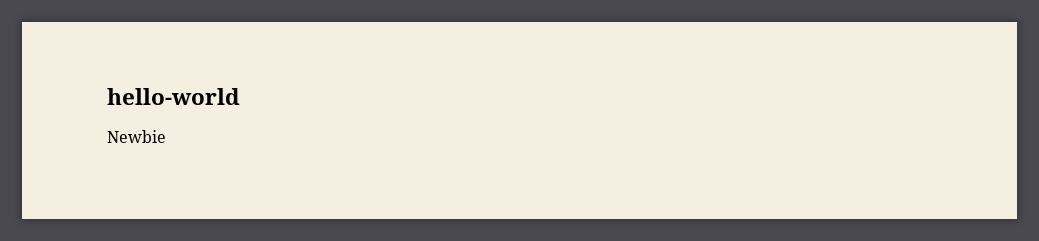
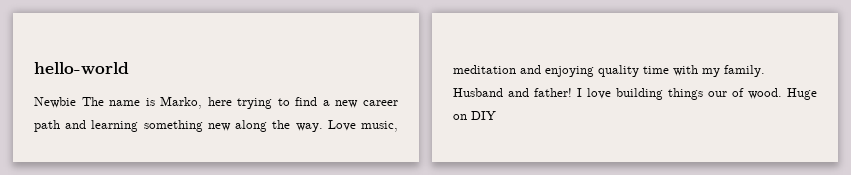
(166, 136) none -> [81,96,398,109] [34,120,399,132] [453,65,765,77] [453,88,817,100] [453,111,496,120] The name is Marko, here trying to find a new career path and learning something new along the way. Love music, meditation and enjoying quality time with my family. Husband and father! I love building things our of wood. Huge on DIY

